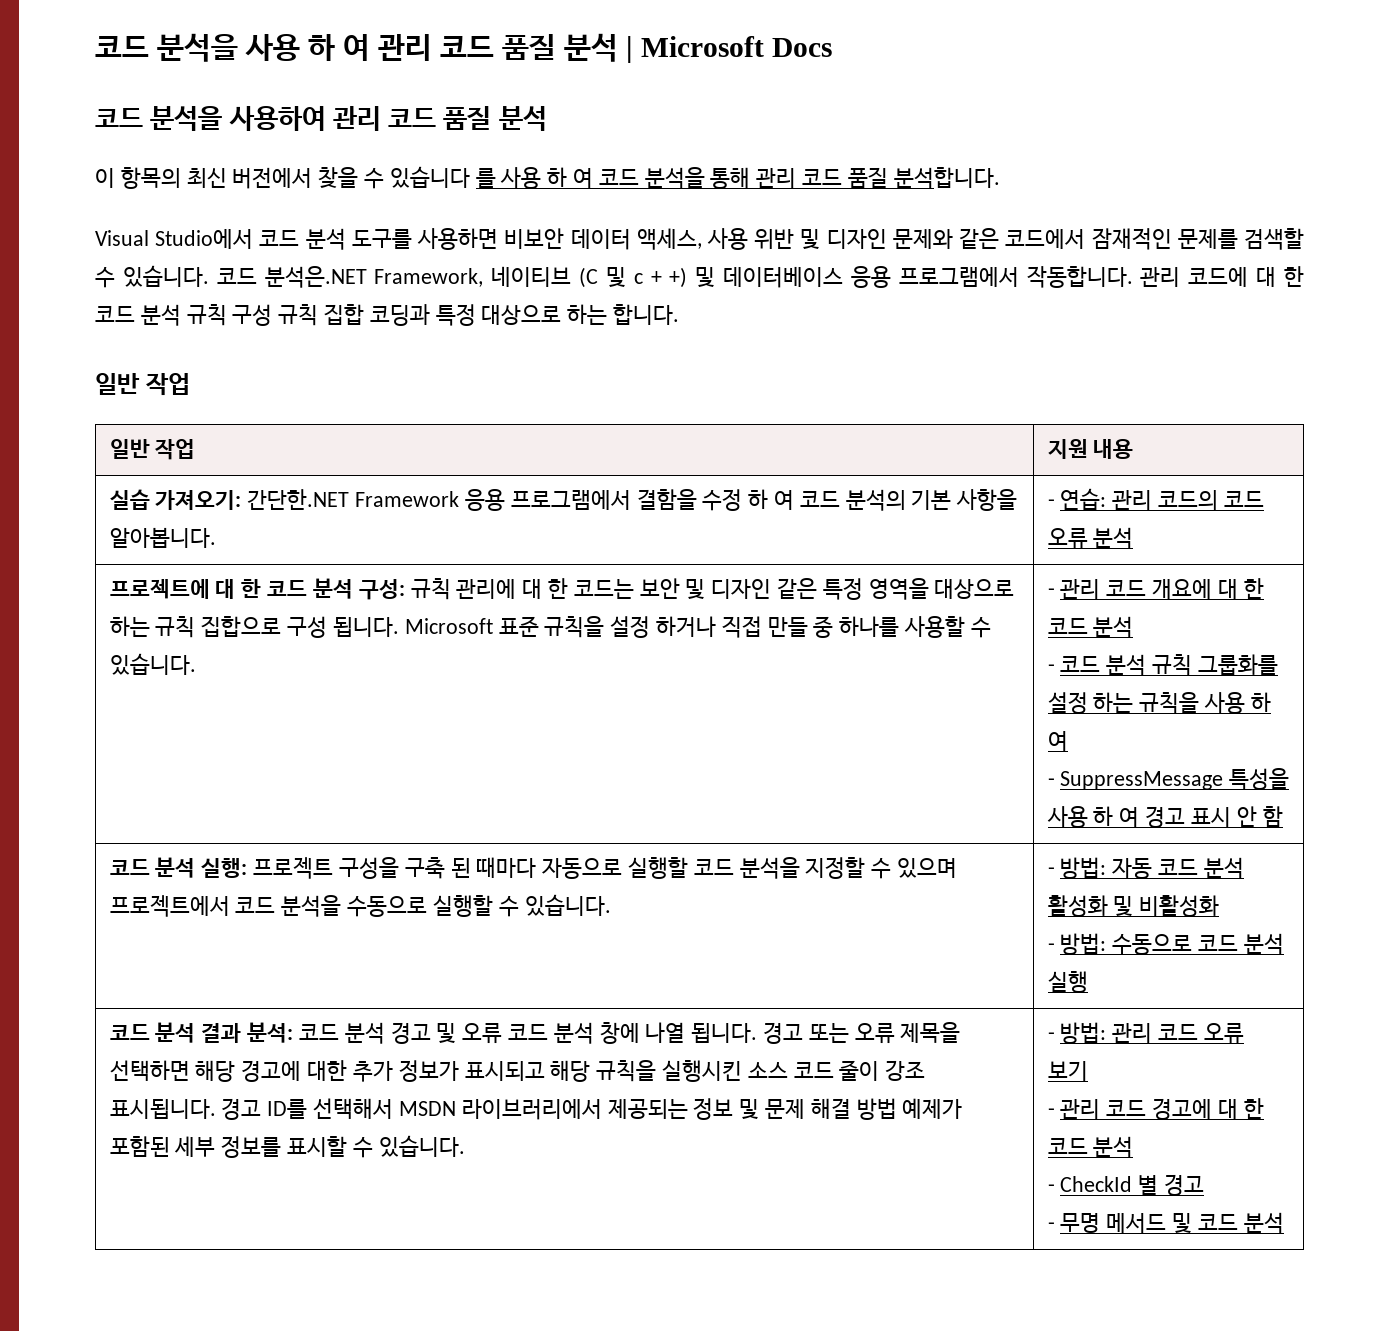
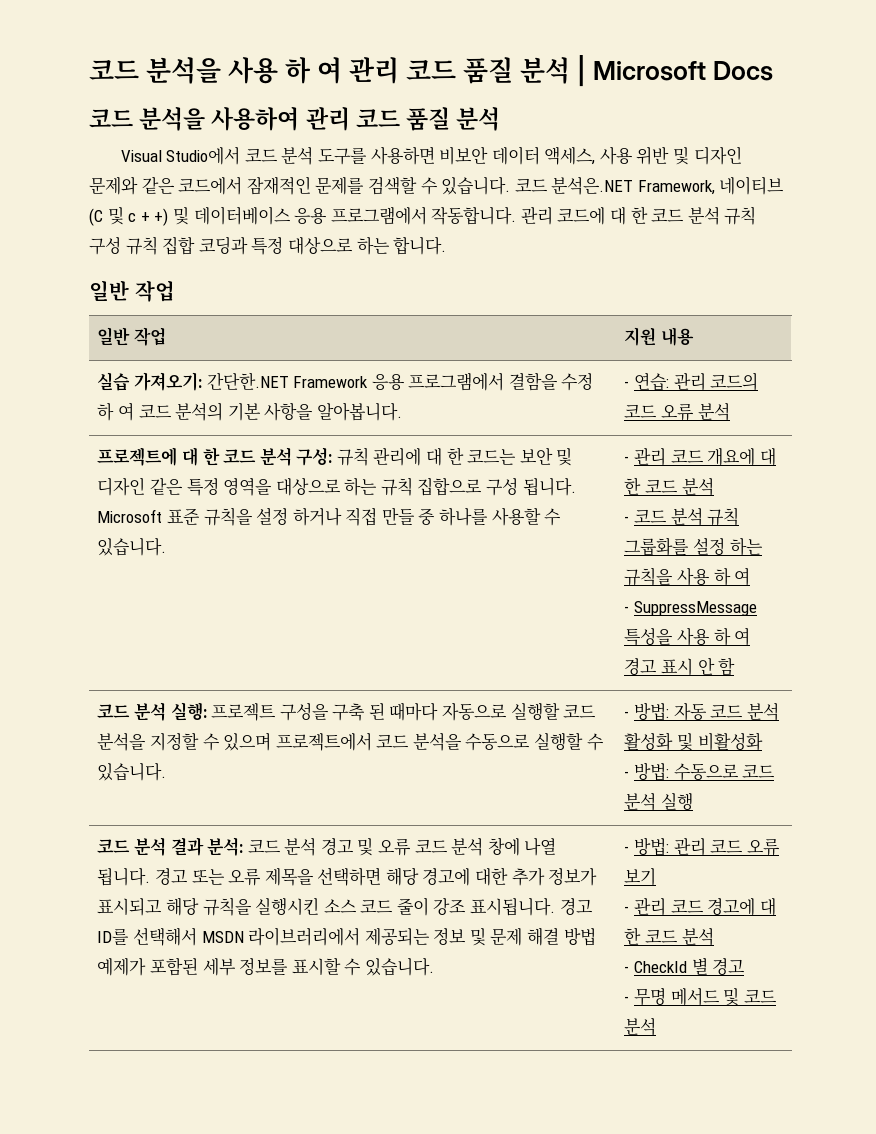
[95,166,1000,189] // 이 항목의 최신 버전에서 찾을 수 있습니다 를 사용 하 여 코드 분석을 통해 관리 코드 품질 분석합니다. -> (501, 119) none

